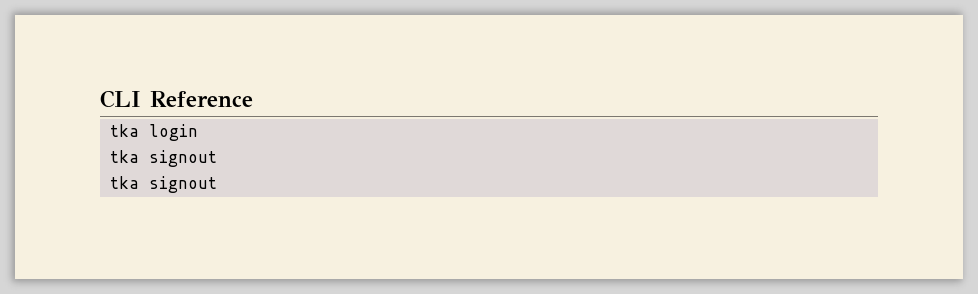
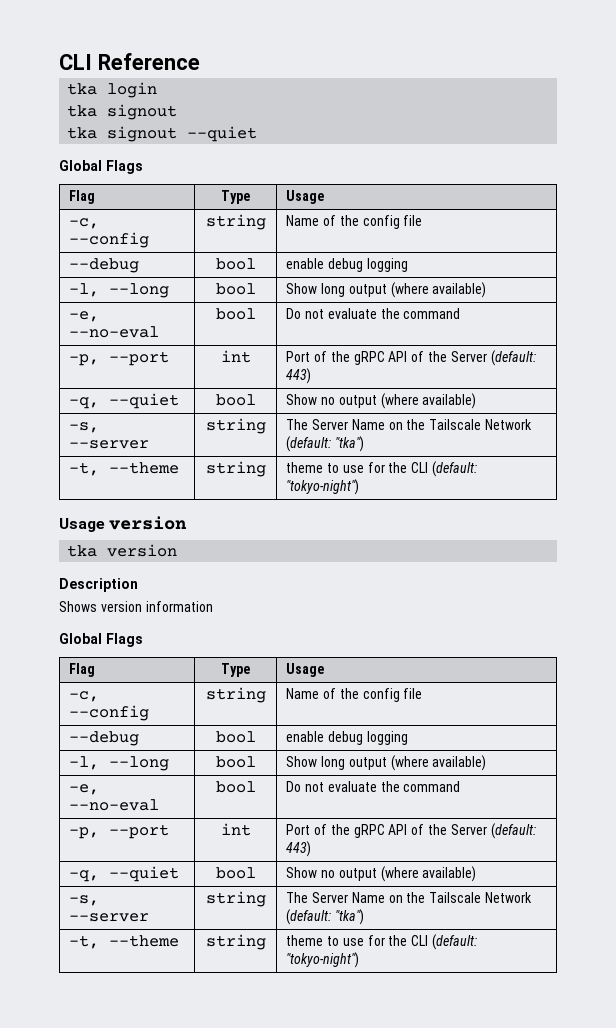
(218, 184) none -> [187,126,258,142] [59,160,143,174] [69,190,96,204] [221,190,250,204] [286,190,325,204] [69,218,100,229] [69,232,150,248] [205,214,266,230] [286,215,423,229] [69,258,140,273] [215,258,256,270] [286,258,408,272] [69,283,170,298] [215,283,256,295] [286,282,487,298] [69,311,100,322] [69,326,160,338] [215,308,256,320] [286,308,461,319] [69,351,170,366] [220,350,251,363] [286,350,536,366] [286,368,312,384] [69,393,180,409] [215,394,256,406] [286,393,477,409] [69,422,100,433] [69,440,150,449] [205,418,266,434] [286,419,532,430] [286,436,365,452] [69,462,180,476] [205,461,266,477] [286,461,477,477] [286,479,360,495] [59,516,188,532] [67,544,178,557] [59,578,138,592] [59,601,213,612] [59,633,143,647] [69,663,96,677] [221,663,250,677] [286,663,325,677] [69,691,100,702] [69,705,150,721] [205,687,266,703] [286,688,423,702] [69,731,140,746] [215,731,256,743] [286,731,408,745] [69,756,170,771] [215,756,256,768] [286,755,487,771] [69,784,100,795] [69,799,160,811] [215,781,256,793] [286,781,461,792] [69,824,170,839] [220,823,251,836] [286,823,536,839] [286,841,312,857] [69,866,180,882] [215,867,256,879] [286,866,477,882] [69,895,100,906] [69,913,150,922] [205,891,266,907] [286,892,532,903] [286,909,365,925] [69,935,180,949] [205,934,266,950] [286,934,477,950] [286,952,360,968] --quiet // Global Flags // Flag | Type | Usage // -c, --config | string | Name of the config file // --debug | bool | enable debug logging // -l, --long | bool | Show long output (where available) // -e, --no-eval | bool | Do not evaluate the command // -p, --port | int | Port of the gRPC API of the Server (default: 443) // -q, --quiet | bool | Show no output (where available) // -s, --server | string | The Server Name on the Tailscale Network (default: "tka") // -t, --theme | string | theme to use for the CLI (default: "tokyo-night") // Usage version // tka version // Description // Shows version information // Global Flags // Flag | Type | Usage // -c, --config | string | Name of the config file // --debug | bool | enable debug logging // -l, --long | bool | Show long output (where available) // -e, --no-eval | bool | Do not evaluate the command // -p, --port | int | Port of the gRPC API of the Server (default: 443) // -q, --quiet | bool | Show no output (where available) // -s, --server | string | The Server Name on the Tailscale Network (default: "tka") // -t, --theme | string | theme to use for the CLI (default: "tokyo-night")

